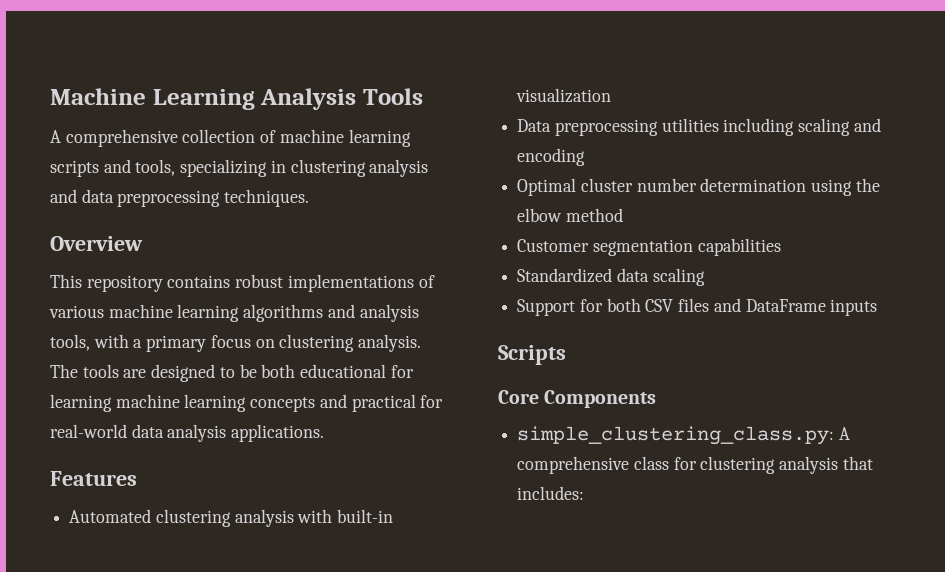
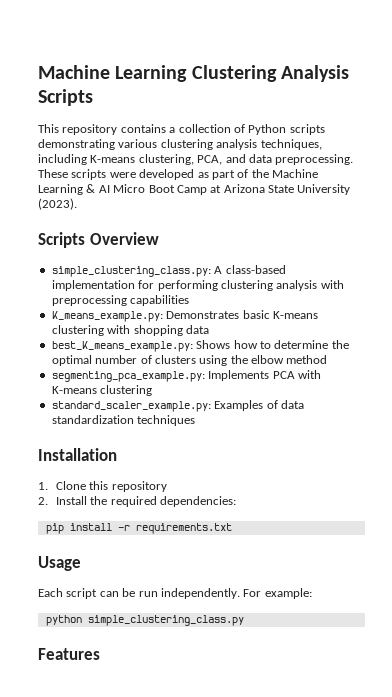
[50,88,423,110] [50,129,411,147] [50,159,429,177] [50,189,310,207] [50,236,143,251] [50,274,435,292] [49,304,419,322] [50,334,422,352] [50,364,414,382] [50,394,444,412] [50,424,325,442] [50,471,137,486] [69,509,394,527] [516,88,612,103] [517,118,881,136] [517,148,586,166] [517,178,880,196] [517,208,623,222] [517,238,781,256] [517,268,705,286] [517,298,878,316] [498,345,566,365] [498,390,657,408] [517,426,850,445] [517,456,873,474] [517,486,585,500] Machine Learning Analysis Tools // A comprehensive collection of machine learning scripts and tools, specializing in clustering analysis and data preprocessing techniques. // Overview // This repository contains robust implementations of various machine learning algorithms and analysis tools, with a primary focus on clustering analysis. The tools are designed to be both educational for learning machine learning concepts and practical for real-world data analysis applications. // Features // Automated clustering analysis with built-in visualization // Data preprocessing utilities including scaling and encoding // Optimal cluster number determination using the elbow method // Customer segmentation capabilities // Standardized data scaling // Support for both CSV files and DataFrame inputs // Scripts // Core Components // simple_clustering_class.py: A comprehensive class for clustering analysis that includes: -> [38,65,349,82] [38,89,93,106] [38,124,325,135] [38,139,322,150] [38,154,354,165] [38,169,318,180] [38,184,351,195] [38,198,77,210] [38,232,159,248] [51,265,286,277] [51,280,344,291] [51,295,190,306] [51,310,318,322] [51,325,209,336] [51,340,349,352] [51,355,328,366] [51,370,321,382] [51,385,153,396] [51,400,304,412] [51,415,196,426] [38,448,117,461] [38,481,167,492] [38,496,236,507] [45,523,232,534] [38,556,81,571] [38,588,312,599] [45,615,244,626] [38,648,100,660] Machine Learning Clustering Analysis Scripts // This repository contains a collection of Python scripts demonstrating various clustering analysis techniques, including K-means clustering, PCA, and data preprocessing. These scripts were developed as part of the Machine Learning & AI Micro Boot Camp at Arizona State University (2023). // Scripts Overview // simple_clustering_class.py: A class-based implementation for performing clustering analysis with preprocessing capabilities // K_means_example.py: Demonstrates basic K-means clustering with shopping data // best_K_means_example.py: Shows how to determine the optimal number of clusters using the elbow method // segmenting_pca_example.py: Implements PCA with K-means clustering // standard_scaler_example.py: Examples of data standardization techniques // Installation // 1. Clone this repository // 2. Install the required dependencies: // pip install -r requirements.txt // Usage // Each script can be run independently. For example: // python simple_clustering_class.py // Features

